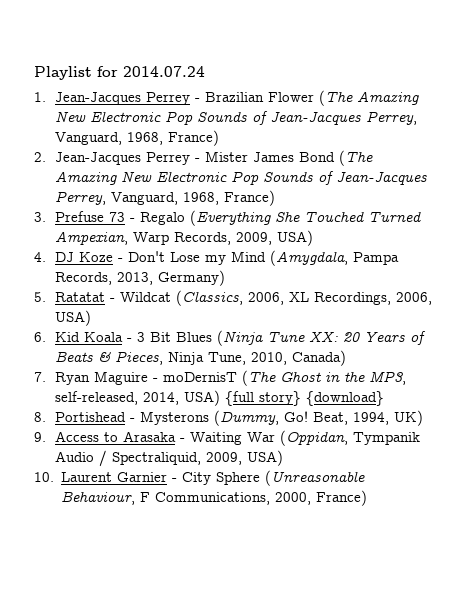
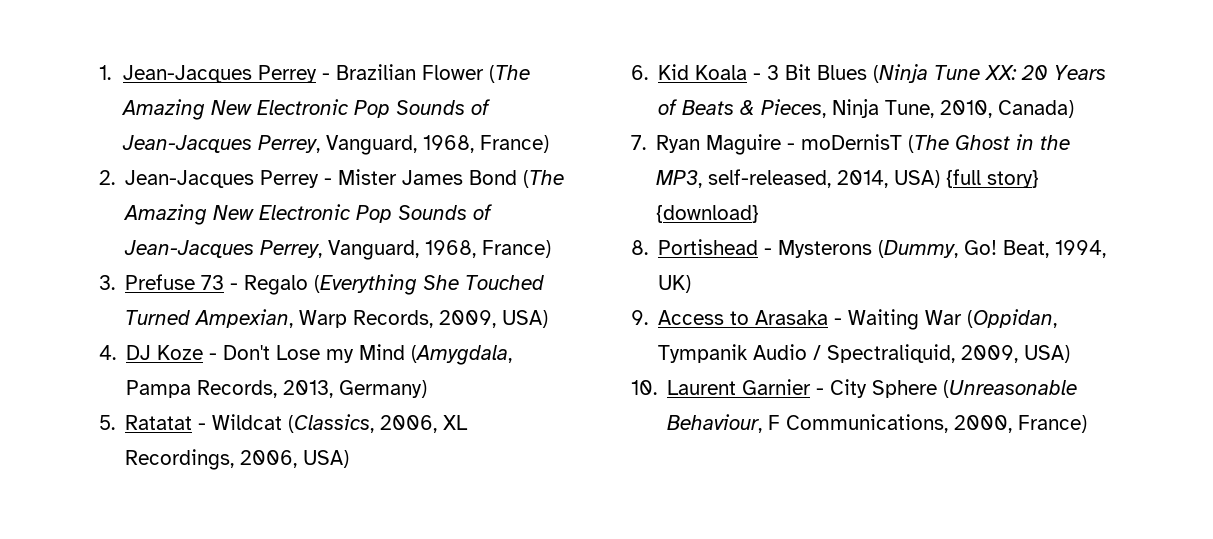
[34,66,205,80] Playlist for 2014.07.24 // -> (99, 72) none

